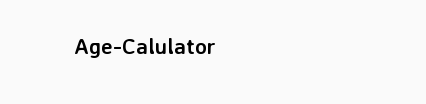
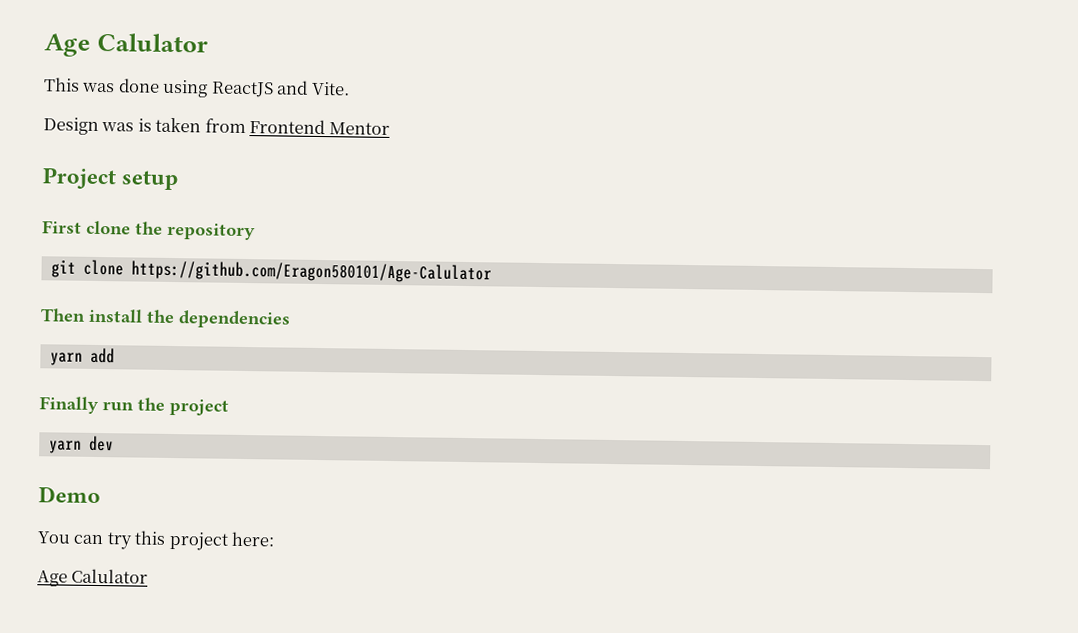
[74,38,216,58] Age-Calulator -> [44,32,209,57] [44,77,350,98] [43,117,390,135] [42,167,179,191] [42,220,256,241] [50,259,492,284] [40,308,291,329] [49,347,115,366] [39,396,229,416] [48,435,114,454] [38,486,101,504] [37,530,276,551] [37,568,149,587] Age Calulator // This was done using ReactJS and Vite. // Design was is taken from Frontend Mentor // Project setup // First clone the repository // git clone https://github.com/Eragon580101/Age-Calulator // Then install the dependencies // yarn add // Finally run the project // yarn dev // Demo // You can try this project here: // Age Calulator

